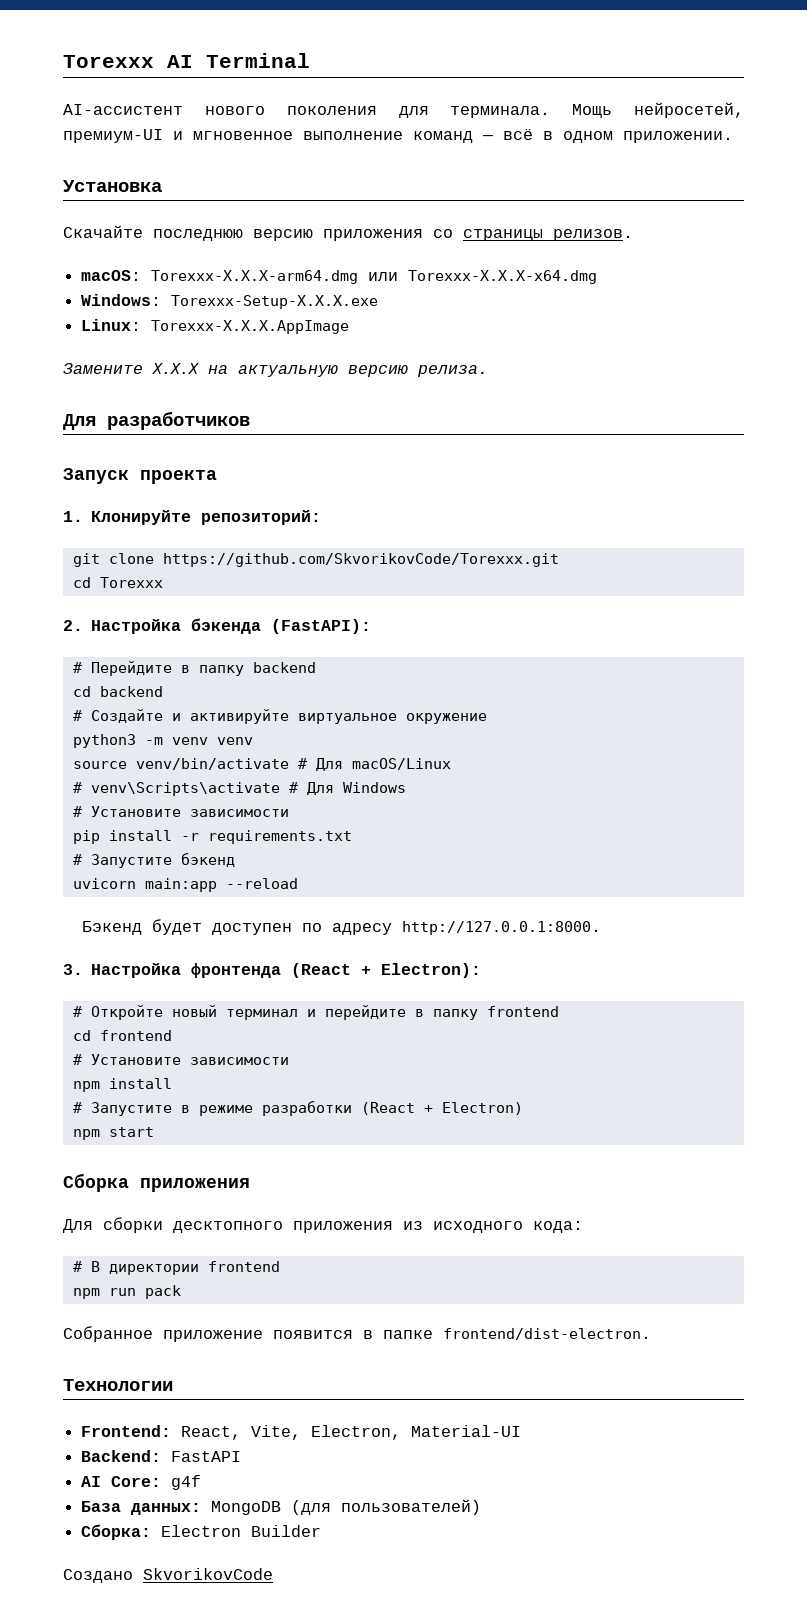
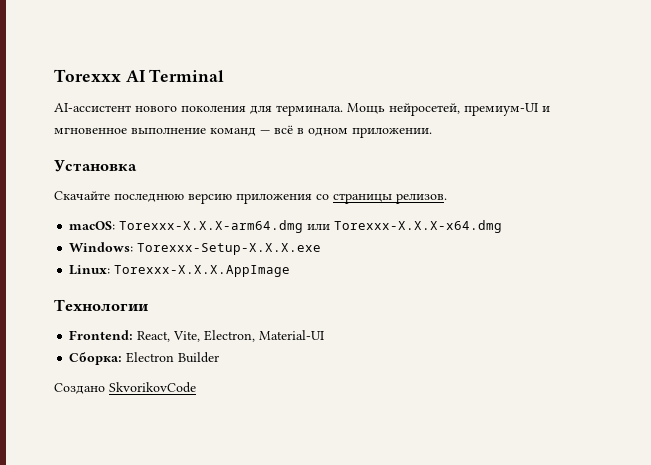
[63,363,488,377] [63,411,250,430] [63,468,217,484] [63,510,322,525] [72,553,559,567] [72,577,163,588] [63,618,372,634] [72,661,316,676] [72,686,163,697] [72,709,487,724] [72,734,253,748] [72,758,451,771] [72,782,406,796] [72,806,289,817] [72,830,352,844] [72,853,235,868] [72,878,298,892] [82,919,602,935] [63,963,482,978] [72,1005,559,1020] [72,1030,172,1041] [72,1054,289,1065] [72,1078,172,1092] [72,1101,523,1116] [72,1127,154,1140] [63,1173,250,1192] [63,1217,583,1233] [72,1261,280,1275] [72,1285,181,1299] [63,1326,651,1342] // Замените X.X.X на актуальную версию релиза. // Для разработчиков // Запуск проекта // 1. Клонируйте репозиторий: // git clone https://github.com/SkvorikovCode/Torexxx.git // cd Torexxx // 2. Настройка бэкенда (FastAPI): // # Перейдите в папку backend // cd backend // # Создайте и активируйте виртуальное окружение // python3 -m venv venv // source venv/bin/activate # Для macOS/Linux // # venv\Scripts\activate # Для Windows // # Установите зависимости // pip install -r requirements.txt // # Запустите бэкенд // uvicorn main:app --reload // Бэкенд будет доступен по адресу http://127.0.0.1:8000. // 3. Настройка фронтенда (React + Electron): // # Откройте новый терминал и перейдите в папку frontend // cd frontend // # Установите зависимости // npm install // # Запустите в режиме разработки (React + Electron) // npm start // Сборка приложения // Для сборки десктопного приложения из исходного кода: // # В директории frontend // npm run pack // Собранное приложение появится в папке frontend/dist-electron. -> (291, 271) none
[81,1450,242,1462] [81,1475,202,1490] [81,1499,482,1515] // Backend: FastAPI // AI Core: g4f // База данных: MongoDB (для пользователей) -> (325, 335) none

